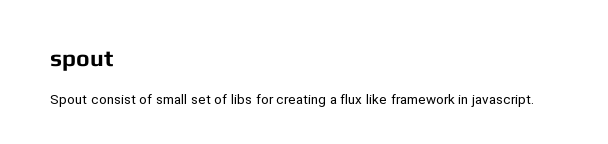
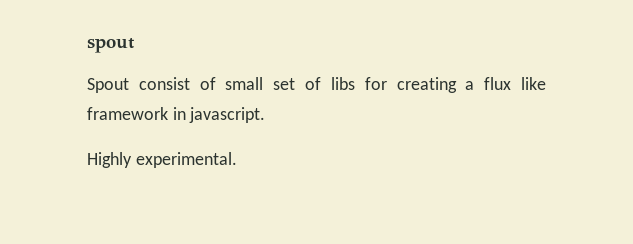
(535, 101) none -> [87,152,237,168] // Highly experimental.

